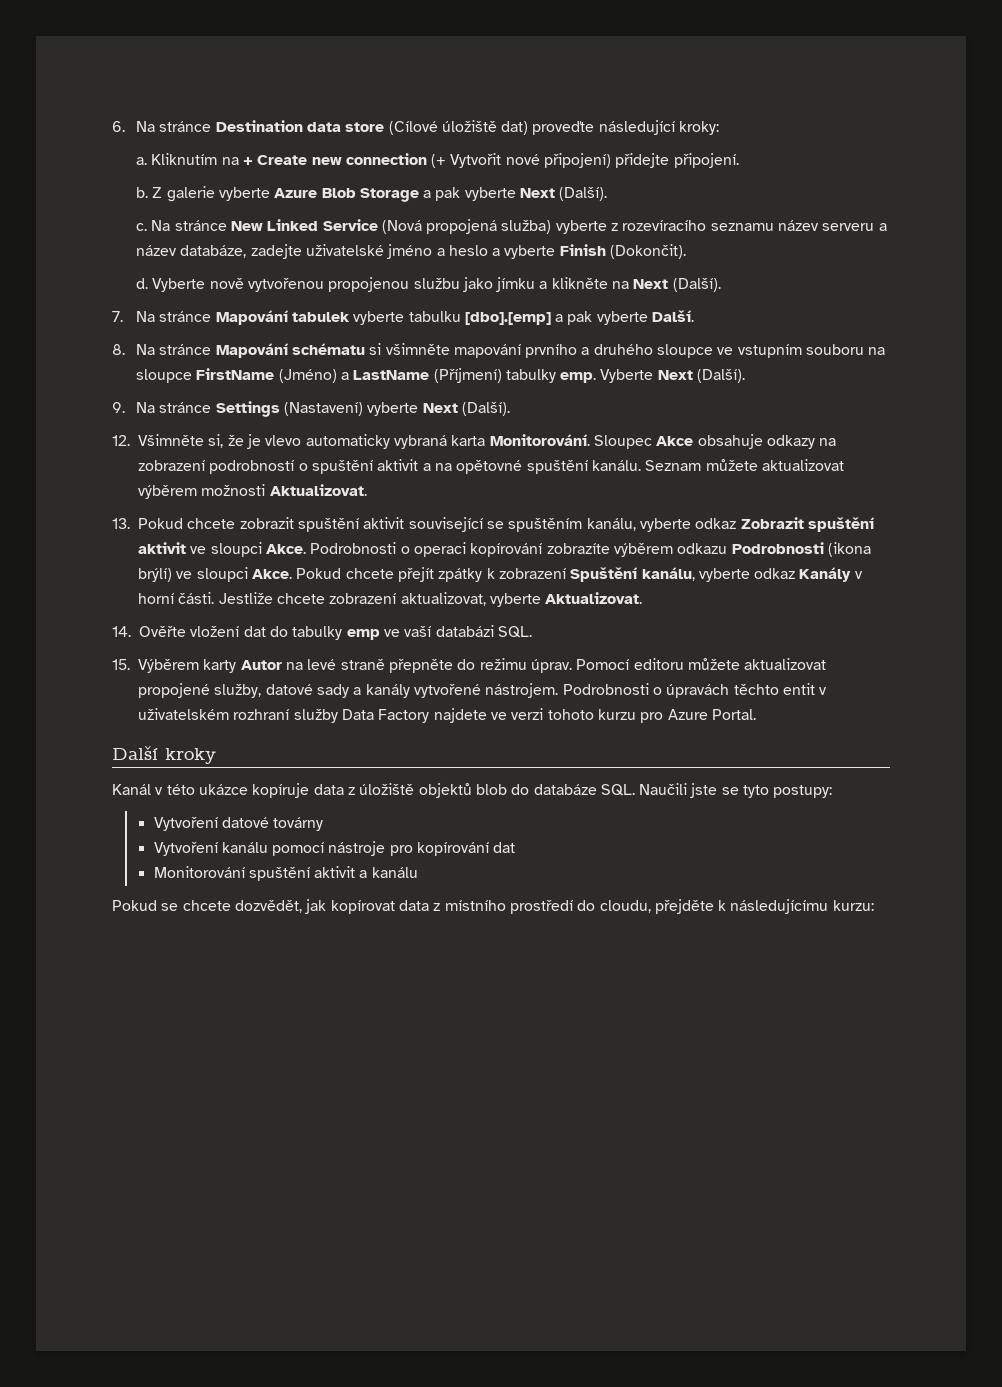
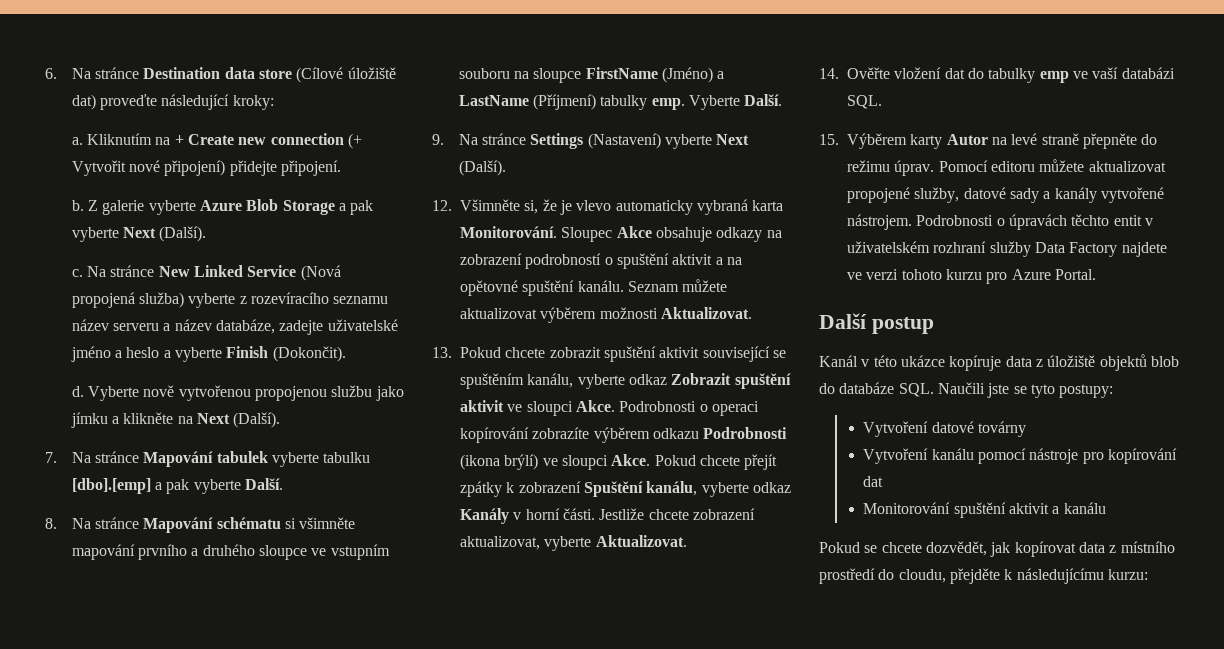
[657,369,746,383] Next (Další). -> [744,94,783,106] Další.
[165,748,216,764] kroky -> [871,317,934,334] postup

